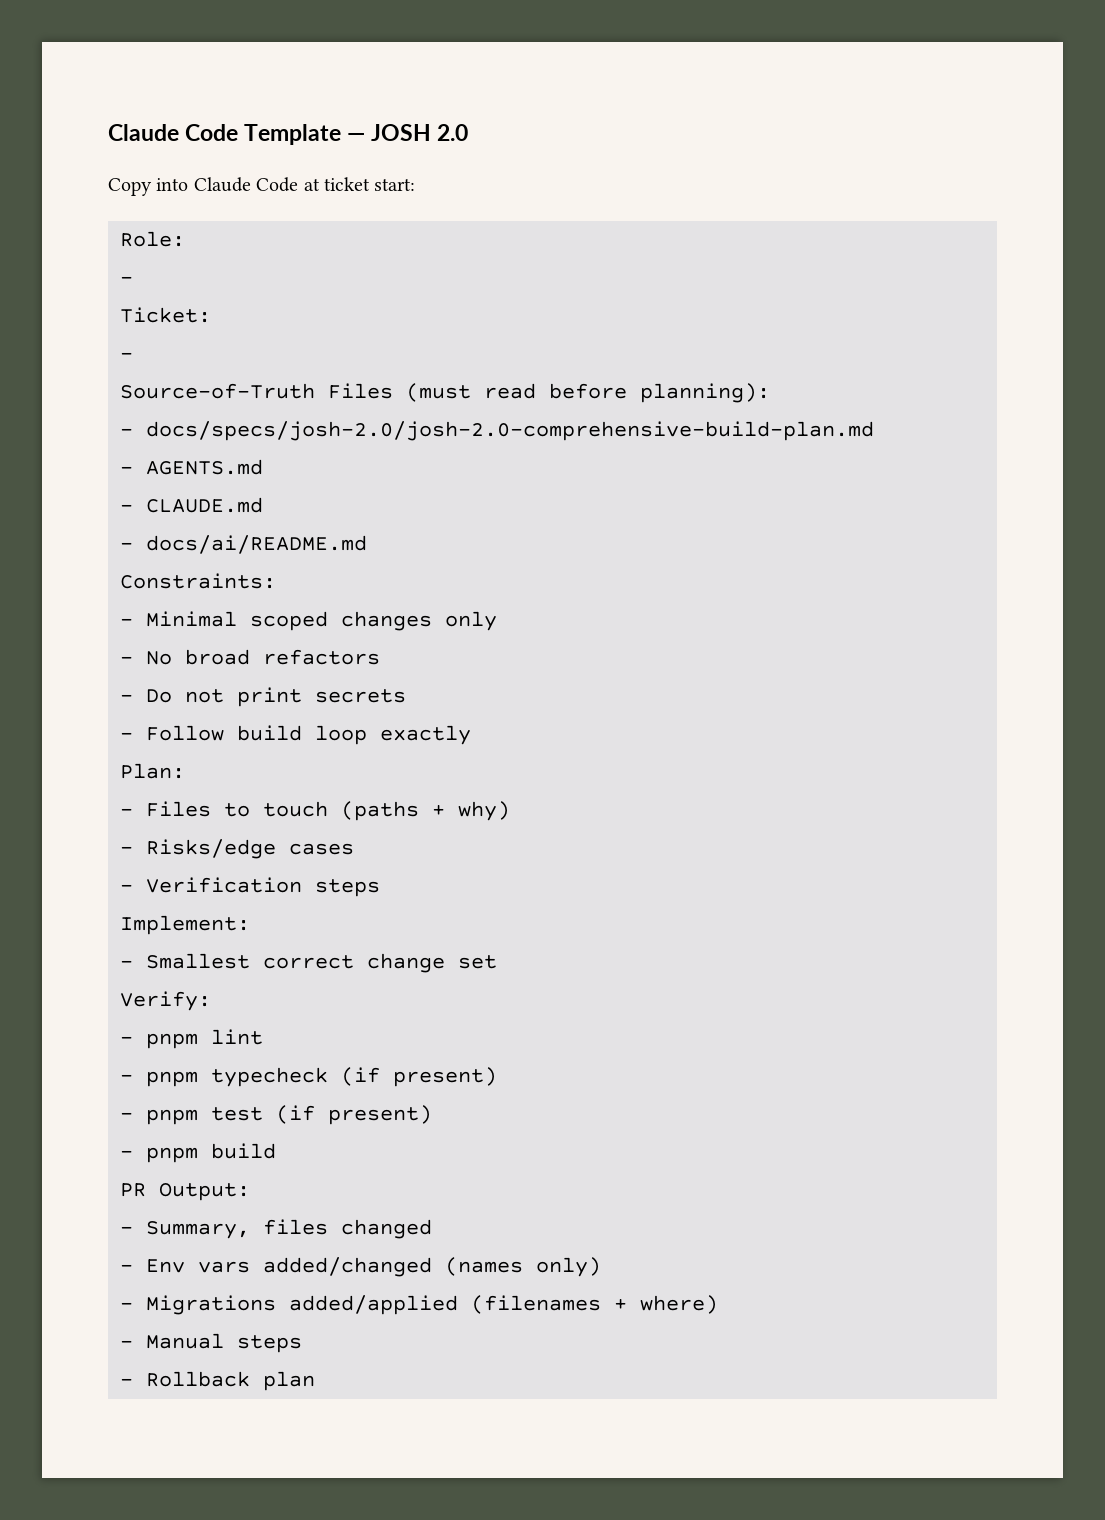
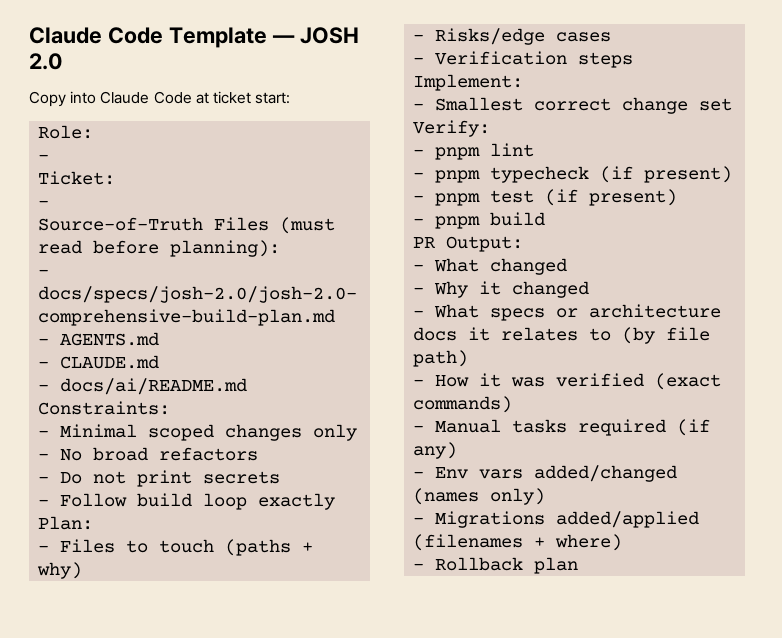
[146,1219,432,1239] Summary, files changed -> [434,258,568,275] [413,281,590,298] [413,304,722,321] [413,327,711,344] [413,350,469,367] [413,373,722,390] [413,396,513,413] [413,419,711,436] [413,442,458,459] What changed // - Why it changed // - What specs or architecture docs it relates to (by file path) // - How it was verified (exact commands) // - Manual tasks required (if any)
[120,1333,302,1353] // - Manual steps -> (623, 542) none

